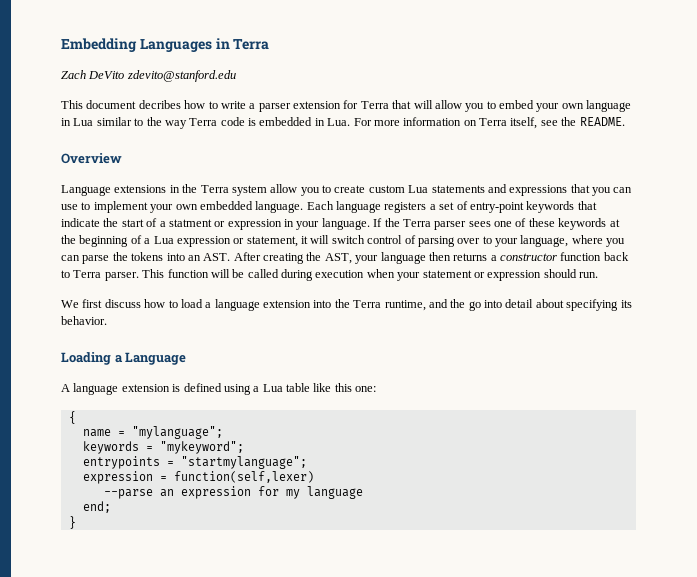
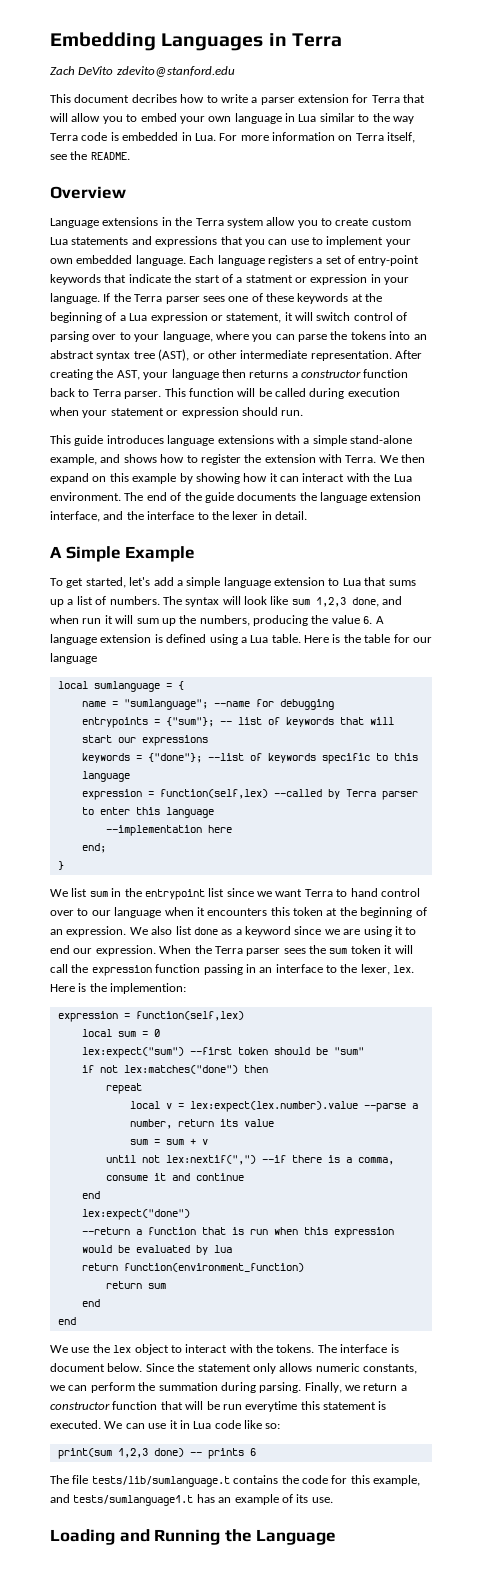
[203,253,231,261] AST. -> [50,349,392,361] abstract syntax tree (AST), or other intermediate representation.
[61,299,632,311] [61,316,107,325] [61,352,187,365] We first discuss how to load a language extension into the Terra runtime, and the go into detail about specifying its behavior. // Loading a Language // -> [50,435,412,446] [50,454,426,465] [50,473,412,484] [50,492,422,503] [50,511,307,522] [50,546,196,562] [50,577,416,588] [50,596,403,607] [50,615,373,626] This guide introduces language extensions with a simple stand-alone example, and shows how to register the extension with Terra. We then expand on this example by showing how it can interact with the Lua environment. The end of the guide documents the language extension interface, and the interface to the lexer in detail. // A Simple Example // To get started, let's add a simple language extension to Lua that sums up a list of numbers. The syntax will look like sum 1,2,3 done, and when run it will sum up the numbers, producing the value 6.
[286,383,377,392] [68,411,76,424] [82,426,223,439] [82,441,244,454] [82,456,307,469] [82,471,314,484] [103,486,363,499] [82,501,111,513] [68,516,76,529] table like this one: // { // name = "mylanguage"; // keywords = "mykeyword"; // entrypoints = "startmylanguage"; // expression = function(self,lexer) // --parse an expression for my language // end; // } -> [271,634,432,643] [50,653,97,664] [57,681,184,692] [81,699,334,710] [81,717,394,728] [81,735,208,746] [81,753,418,764] [81,771,130,782] [81,789,418,800] [81,807,214,818] [105,825,232,836] [81,843,106,853] [57,861,64,870] [50,888,420,900] [50,907,427,918] [50,926,417,937] [50,945,413,956] [50,964,415,976] [50,983,187,994] [57,1011,244,1022] [81,1029,160,1037] [81,1047,364,1058] [81,1065,268,1074] [105,1083,142,1094] [129,1101,418,1112] [129,1119,274,1129] [129,1138,208,1145] [105,1155,394,1165] [105,1173,244,1181] [81,1191,100,1199] [81,1209,190,1220] [81,1227,394,1238] [81,1245,232,1255] [81,1263,304,1272] [105,1281,166,1289] [81,1299,100,1307] [57,1317,76,1325] [50,1344,399,1355] [50,1363,417,1374] [50,1382,407,1393] [50,1401,387,1412] [50,1420,281,1429] [57,1448,256,1459] [50,1475,420,1487] [50,1494,333,1506] [50,1529,337,1545] table. Here is the table for our language // local sumlanguage = { // name = "sumlanguage"; --name for debugging // entrypoints = {"sum"}; -- list of keywords that will start our expressions // keywords = {"done"}; --list of keywords specific to this language // expression = function(self,lex) --called by Terra parser to enter this language // --implementation here // end; // } // We list sum in the entrypoint list since we want Terra to hand control over to our language when it encounters this token at the beginning of an expression. We also list done as a keyword since we are using it to end our expression. When the Terra parser sees the sum token it will call the expression function passing in an interface to the lexer, lex. Here is the implemention: // expression = function(self,lex) // local sum = 0 // lex:expect("sum") --first token should be "sum" // if not lex:matches("done") then // repeat // local v = lex:expect(lex.number).value --parse a number, return its value // sum = sum + v // until not lex:nextif(",") --if there is a comma, consume it and continue // end // lex:expect("done") // --return a function that is run when this expression would be evaluated by lua // return function(environment_function) // return sum // end // end // We use the lex object to interact with the tokens. The interface is document below. Since the statement only allows numeric constants, we can perform the summation during parsing. Finally, we return a constructor function that will be run everytime this statement is executed. We can use it in Lua code like so: // print(sum 1,2,3 done) -- prints 6 // The file tests/lib/sumlanguage.t contains the code for this example, and tests/sumlanguage1.t has an example of its use. // Loading and Running the Language

